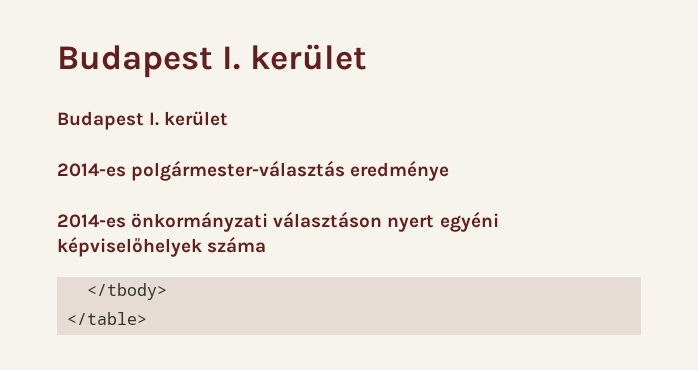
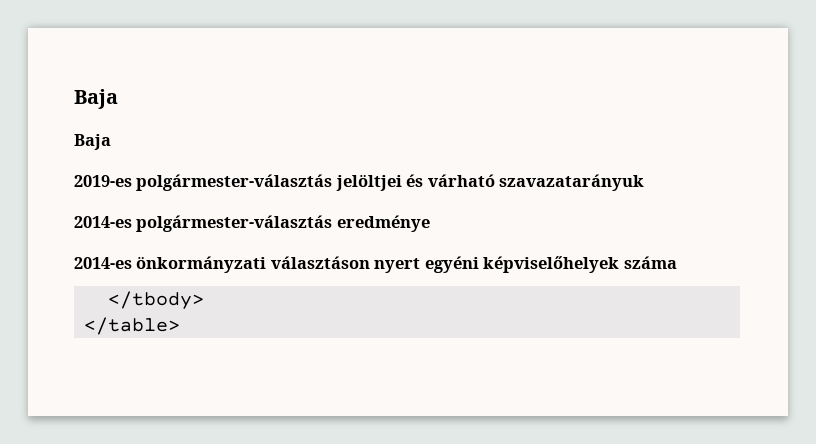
[57,44,367,78] [57,111,229,130] Budapest I. kerület // Budapest I. kerület -> [74,89,118,109] [74,134,111,150] [74,174,645,191] Baja // Baja // 2019-es polgármester-választás jelöltjei és várható szavazatarányuk

